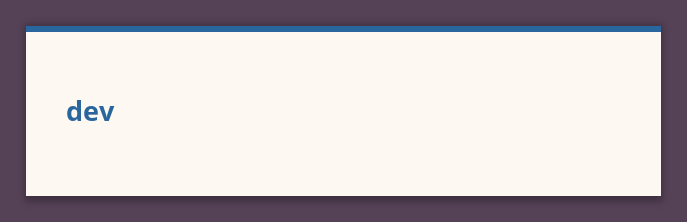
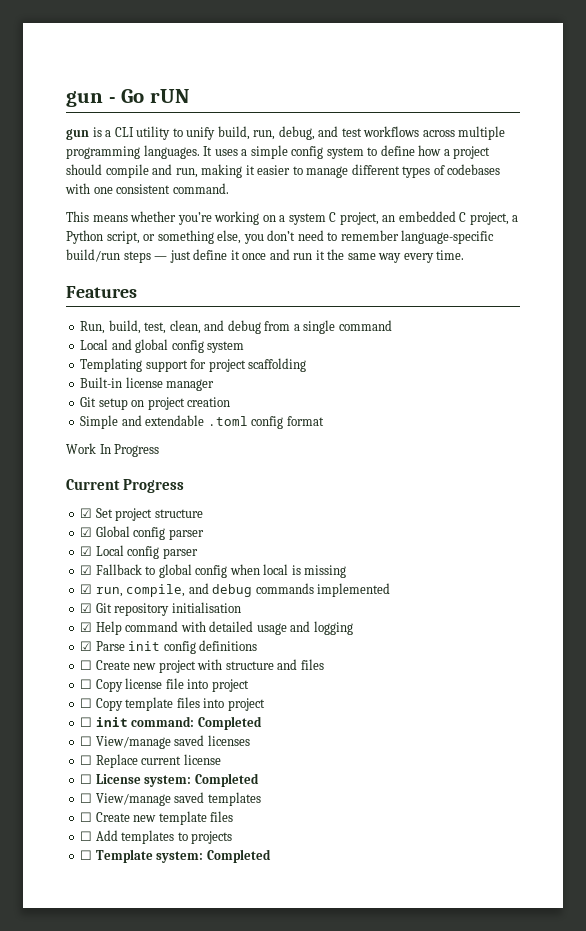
[66,100,115,121] dev -> [66,89,189,107] [66,126,506,140] [66,145,491,159] [66,164,501,178] [65,183,229,194] [66,211,519,225] [66,230,495,244] [66,249,465,263] [66,286,137,298] [80,320,392,334] [80,339,245,353] [80,358,307,372] [80,377,215,391] [80,397,231,410] [80,415,324,429] [66,443,160,457] [66,479,185,493] [80,508,203,521] [80,526,204,540] [80,545,198,559] [80,564,347,578] [80,583,391,597] [80,602,241,616] [80,621,353,635] [80,640,258,654] [80,659,324,673] [80,678,249,692] [80,697,265,711] [80,716,262,730] [80,735,250,749] [80,754,221,768] [80,773,259,787] [80,792,261,806] [80,811,234,825] [80,830,233,844] [80,849,271,863] gun - Go rUN // gun is a CLI utility to unify build, run, debug, and test workflows across multiple programming languages. It uses a simple config system to define how a project should compile and run, making it easier to manage different types of codebases with one consistent command. // This means whether you’re working on a system C project, an embedded C project, a Python script, or something else, you don’t need to remember language-specific build/run steps — just define it once and run it the same way every time. // Features // Run, build, test, clean, and debug from a single command // Local and global config system // Templating support for project scaffolding // Built-in license manager // Git setup on project creation // Simple and extendable .toml config format // Work In Progress // Current Progress // ☑ Set project structure // ☑ Global config parser // ☑ Local config parser // ☑ Fallback to global config when local is missing // ☑ run, compile, and debug commands implemented // ☑ Git repository initialisation // ☑ Help command with detailed usage and logging // ☑ Parse init config definitions // ☐ Create new project with structure and files // ☐ Copy license file into project // ☐ Copy template files into project // ☐ init command: Completed // ☐ View/manage saved licenses // ☐ Replace current license // ☐ License system: Completed // ☐ View/manage saved templates // ☐ Create new template files // ☐ Add templates to projects // ☐ Template system: Completed

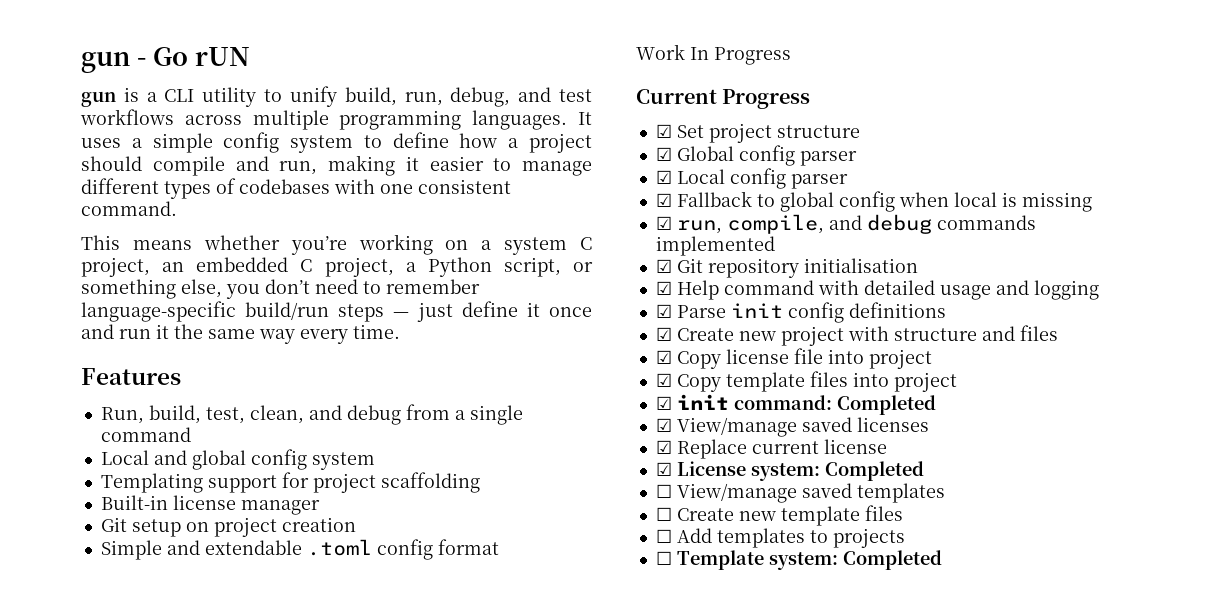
[80,660,93,670] ☐ -> [655,327,672,341] ☑
[80,679,93,689] ☐ -> [655,350,672,364] ☑
[80,698,93,708] ☐ -> [655,373,672,387] ☑
[80,717,93,727] ☐ -> [655,396,672,410] ☑
[80,736,93,746] ☐ -> [655,418,672,432] ☑
[80,755,93,765] ☐ -> [655,440,672,454] ☑
[80,774,93,784] ☐ -> [655,462,672,476] ☑

